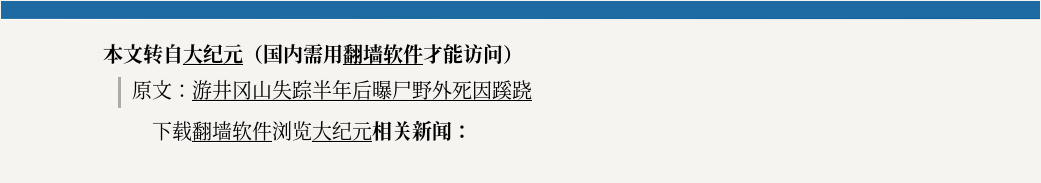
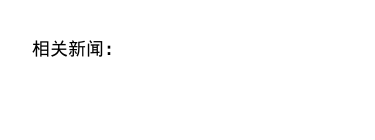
[103,42,524,65] [131,79,534,101] [151,120,373,142] 本文转自大纪元（国内需用翻墙软件才能访问） // 原文：游井冈山失踪半年后曝尸野外死因蹊跷 // 下载翻墙软件浏览大纪元 -> (32, 48) none

